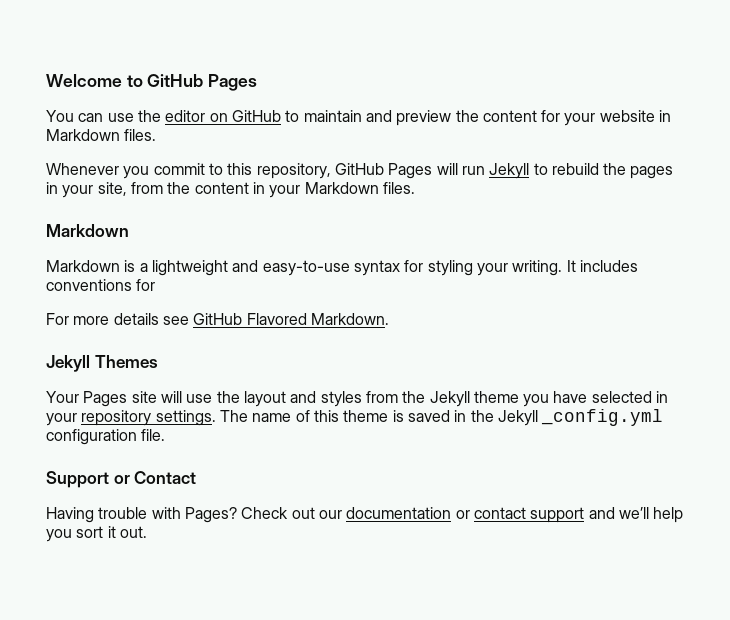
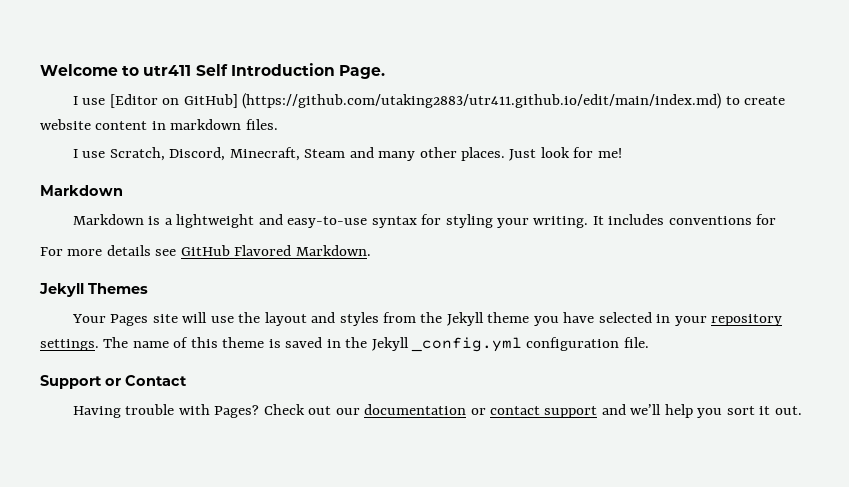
[147,74,258,91] [46,110,672,126] [46,129,157,141] [46,163,674,179] [46,182,415,198] GitHub Pages // You can use the editor on GitHub to maintain and preview the content for your website in Markdown files. // Whenever you commit to this repository, GitHub Pages will run Jekyll to rebuild the pages in your site, from the content in your Markdown files. -> [143,63,385,79] [72,93,786,109] [40,119,278,130] [72,147,622,161] utr411 Self Introduction Page. // I use [Editor on GitHub] (https://github.com/utaking2883/utr411.github.io/edit/main/index.md) to create website content in markdown files. // I use Scratch, Discord, Minecraft, Steam and many other places. Just look for me!

